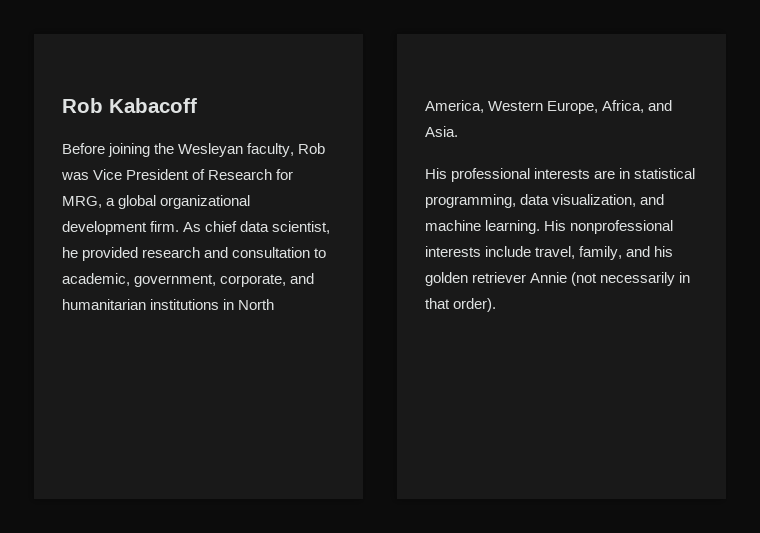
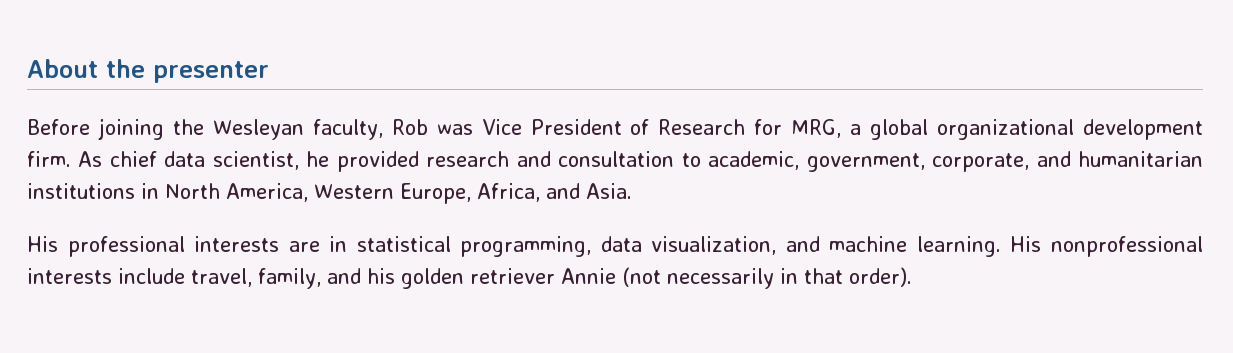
[62,98,197,113] Rob Kabacoff -> [27,59,269,83] About the presenter

